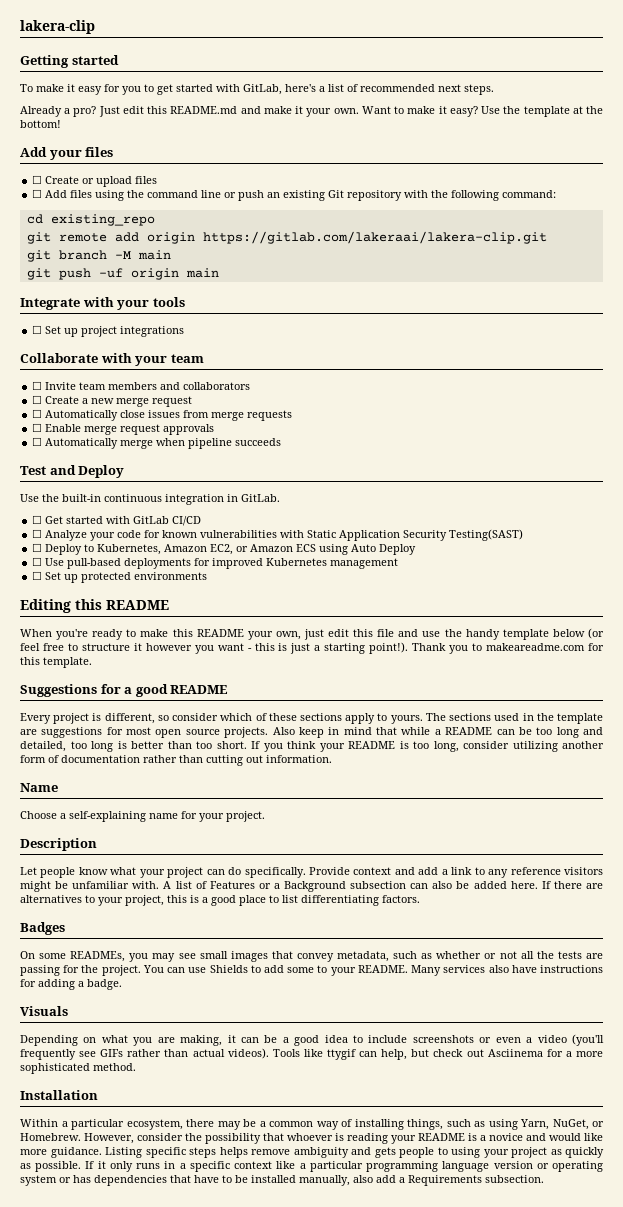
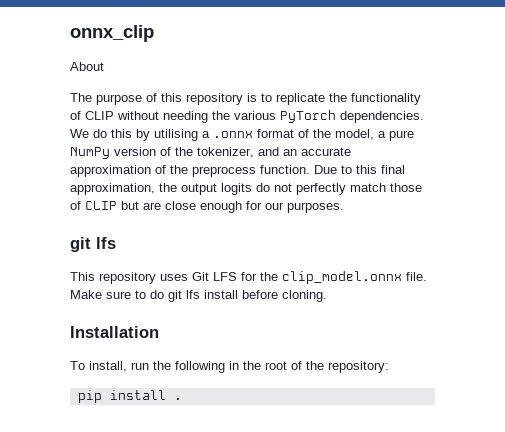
[20,20,95,34] [20,55,119,68] [20,84,494,95] [20,106,603,117] [20,120,61,128] [20,147,114,160] [32,175,158,187] [32,189,557,201] [26,214,155,226] [26,231,547,244] [26,250,171,262] [26,268,219,280] [20,297,185,310] [32,325,185,337] [20,353,204,366] [32,381,251,390] [32,395,193,407] [32,409,293,421] [32,423,215,435] [32,437,282,449] [20,465,125,478] [20,494,280,505] [32,515,202,526] [32,529,524,541] [32,543,417,555] [32,557,399,569] [32,571,208,583] [20,599,169,613] [20,628,604,640] [20,642,605,654] [20,657,92,668] [20,684,229,697] [20,713,603,724] [20,727,603,738] [20,741,604,752] [20,755,332,766] [20,783,58,792] [20,811,265,822] [20,838,97,851] [20,867,604,878] [20,881,603,892] [20,895,420,906] [20,922,65,935] [20,951,603,962] [20,965,603,976] [20,979,122,990] [20,1006,68,1016] [20,1034,605,1046] [20,1048,603,1060] [20,1063,136,1074] [20,1090,98,1100] [20,1119,604,1130] [20,1133,603,1144] [20,1147,604,1158] [20,1161,604,1172] [20,1175,544,1186] lakera-clip // Getting started // To make it easy for you to get started with GitLab, here's a list of recommended next steps. // Already a pro? Just edit this README.md and make it your own. Want to make it easy? Use the template at the bottom! // Add your files // ☐ Create or upload files // ☐ Add files using the command line or push an existing Git repository with the following command: // cd existing_repo // git remote add origin https://gitlab.com/lakeraai/lakera-clip.git // git branch -M main // git push -uf origin main // Integrate with your tools // ☐ Set up project integrations // Collaborate with your team // ☐ Invite team members and collaborators // ☐ Create a new merge request // ☐ Automatically close issues from merge requests // ☐ Enable merge request approvals // ☐ Automatically merge when pipeline succeeds // Test and Deploy // Use the built-in continuous integration in GitLab. // ☐ Get started with GitLab CI/CD // ☐ Analyze your code for known vulnerabilities with Static Application Security Testing(SAST) // ☐ Deploy to Kubernetes, Amazon EC2, or Amazon ECS using Auto Deploy // ☐ Use pull-based deployments for improved Kubernetes management // ☐ Set up protected environments // Editing this README // When you're ready to make this README your own, just edit this file and use the handy template below (or feel free to structure it however you want - this is just a starting point!). Thank you to makeareadme.com for this template. // Suggestions for a good README // Every project is different, so consider which of these sections apply to yours. The sections used in the template are suggestions for most open source projects. Also keep in mind that while a README can be too long and detailed, too long is better than too short. If you think your README is too long, consider utilizing another form of documentation rather than cutting out information. // Name // Choose a self-explaining name for your project. // Description // Let people know what your project can do specifically. Provide context and add a link to any reference visitors might be unfamiliar with. A list of Features or a Background subsection can also be added here. If there are alternatives to your project, this is a good place to list differentiating factors. // Badges // On some READMEs, you may see small images that convey metadata, such as whether or not all the tests are passing for the project. You can use Shields to add some to your README. Many services also have instructions for adding a badge. // Visuals // Depending on what you are making, it can be a good idea to include screenshots or even a video (you'll frequently see GIFs rather than actual videos). Tools like ttygif can help, but check out Asciinema for a more sophisticated method. // Installation // Within a particular ecosystem, there may be a common way of installing things, such as using Yarn, NuGet, or Homebrew. However, consider the possibility that whoever is reading your README is a novice and would like more guidance. Listing specific steps helps remove ambiguity and gets people to using your project as quickly as possible. If it only runs in a specific context like a particular programming language version or operating system or has dependencies that have to be installed manually, also add a Requirements subsection. -> [70,25,154,42] [70,62,104,71] [70,93,421,105] [70,110,424,123] [70,129,414,141] [70,147,351,159] [70,165,405,177] [70,183,422,195] [70,201,344,213] [70,237,116,252] [70,271,427,284] [70,290,327,302] [70,326,159,338] [70,361,389,373] [77,390,182,403] onnx_clip // About // The purpose of this repository is to replicate the functionality of CLIP without needing the various PyTorch dependencies. We do this by utilising a .onnx format of the model, a pure NumPy version of the tokenizer, and an accurate approximation of the preprocess function. Due to this final approximation, the output logits do not perfectly match those of CLIP but are close enough for our purposes. // git lfs // This repository uses Git LFS for the clip_model.onnx file. Make sure to do git lfs install before cloning. // Installation // To install, run the following in the root of the repository: // pip install .

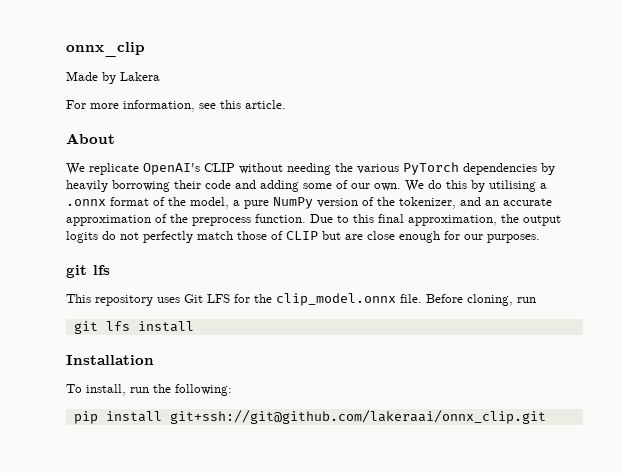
[70,62,104,71] [70,93,421,105] [70,111,81,120] About // The purpose of this repository is to replicate the functionality of -> [66,71,160,84] [66,100,286,112] [66,133,115,144] [66,163,200,175] Made by Lakera // For more information, see this article. // About // We replicate OpenAI's
[340,111,424,123] dependencies. -> [463,163,555,175] [66,180,401,192] dependencies by heavily borrowing their code and adding some of our own.
[70,290,164,299] Make sure to do -> [426,294,536,306] Before cloning, run //
[242,290,327,302] before cloning. -> (194, 326) none
[175,361,389,373] following in the root of the repository: -> [175,384,232,396] following:
[173,398,182,400] . -> [169,410,546,424] git+ssh://git@github.com/lakeraai/onnx_clip.git

